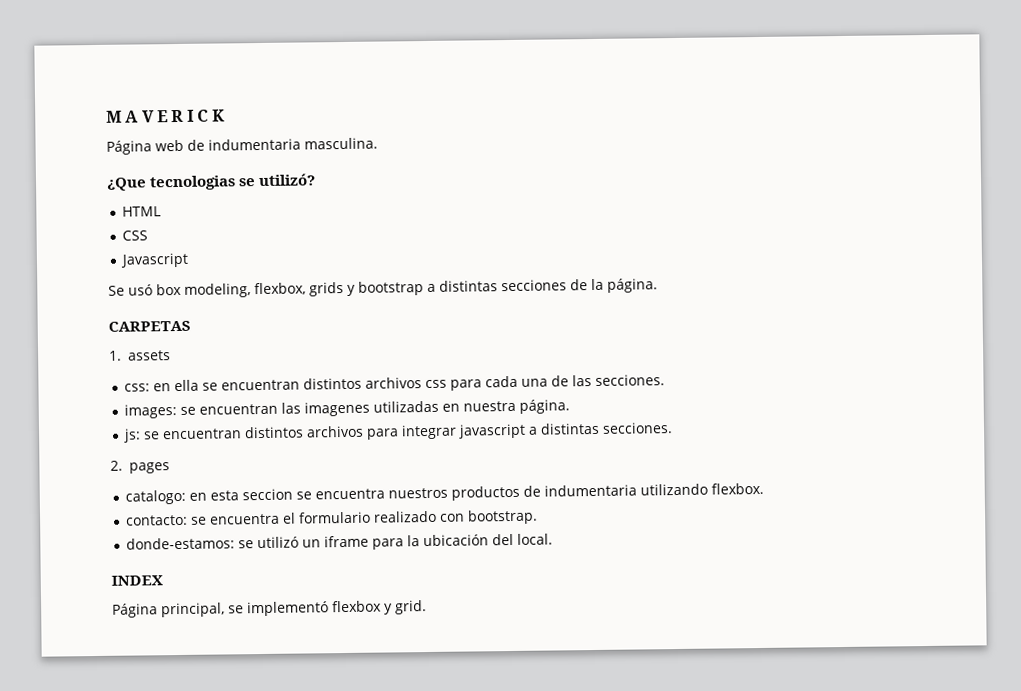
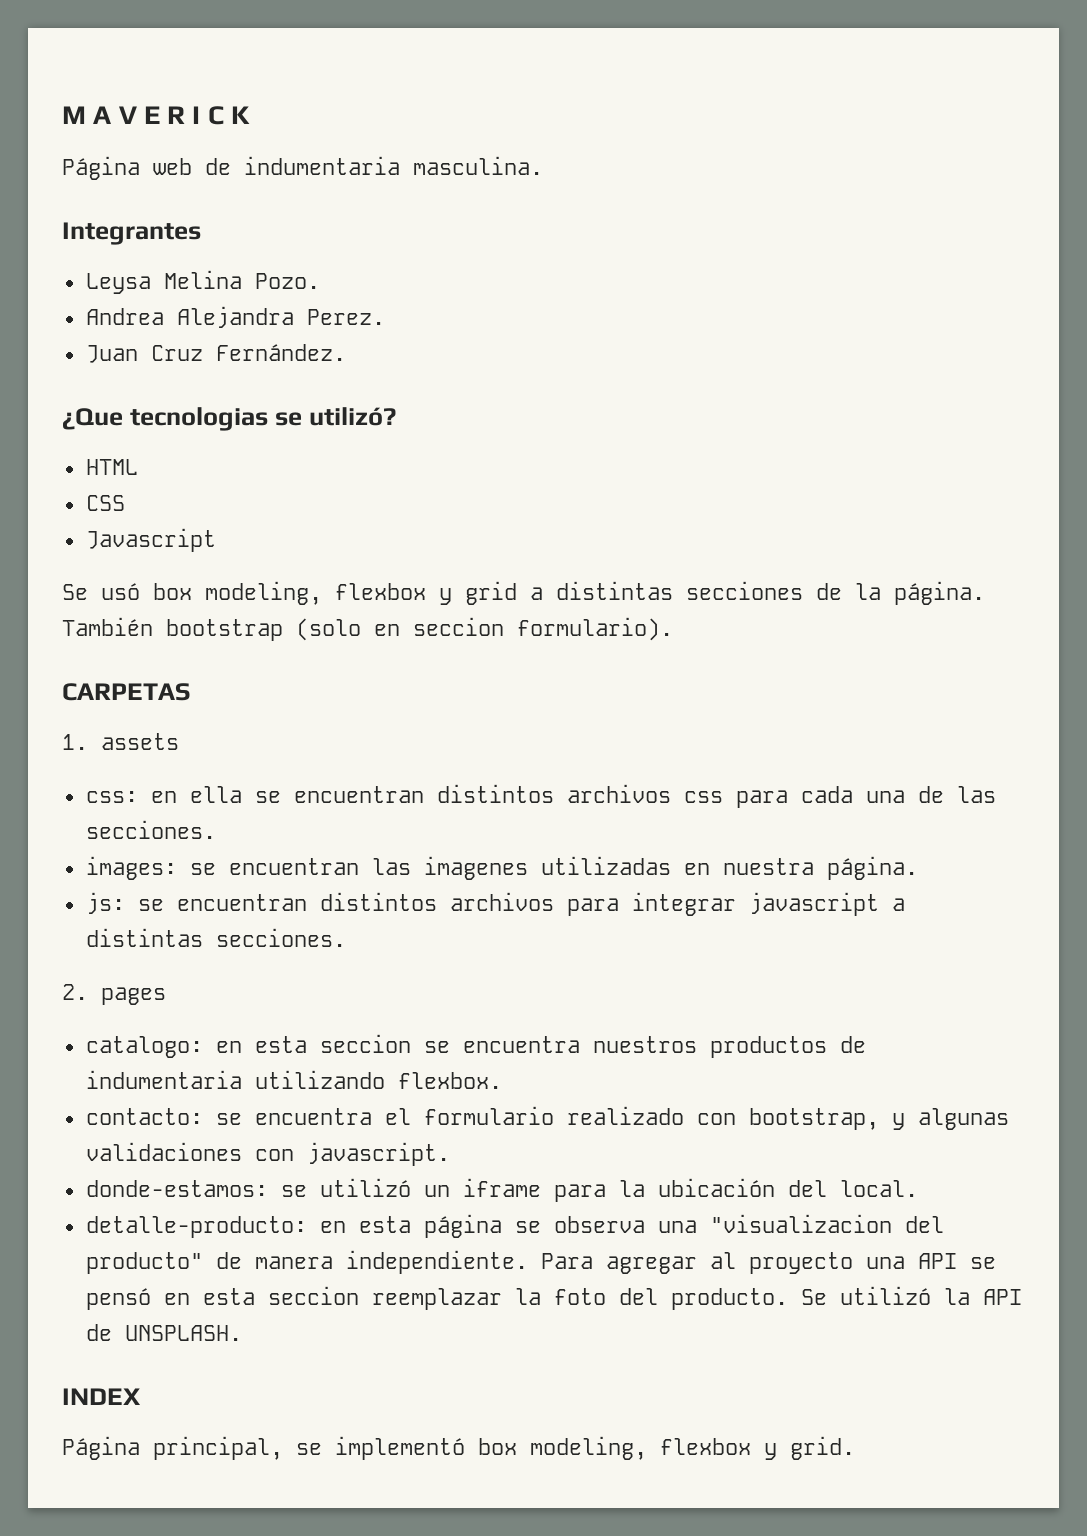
(378, 143) none -> [62,222,201,245] [85,270,320,294] [85,306,385,328] [85,344,346,363] // Integrantes // Leysa Melina Pozo. // Andrea Alejandra Perez. // Juan Cruz Fernández.
[254,281,424,297] flexbox, grids y bootstrap -> [335,581,517,605] flexbox y grid
(658, 285) none -> [62,617,673,641] También bootstrap (solo en seccion formulario).
[467,509,539,525] bootstrap. -> [748,1108,1009,1130] [85,1142,450,1166] bootstrap, y algunas validaciones con javascript.
(554, 539) none -> [85,1214,944,1238] [85,1250,996,1274] [85,1286,1022,1310] [85,1324,242,1341] // detalle-producto: en esta página se observa una "visualizacion del producto" de manera independiente. Para agregar al proyecto una API se pensó en esta seccion reemplazar la foto del producto. Se utilizó la API de UNSPLASH.
(329, 609) none -> [478,1436,647,1460] box modeling,

